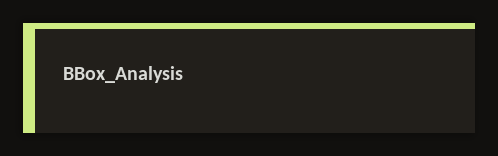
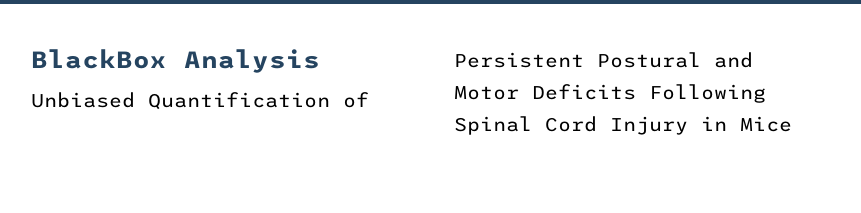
[63,66,183,83] BBox_Analysis -> [31,49,320,73] [31,92,369,110] [454,52,753,68] [454,84,766,103] [454,116,792,135] BlackBox Analysis // Unbiased Quantification of Persistent Postural and Motor Deficits Following Spinal Cord Injury in Mice

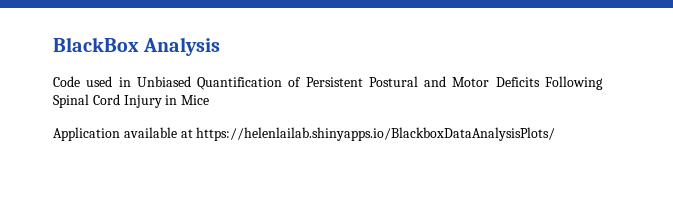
(320, 61) none -> [53,76,131,87] Code used in
(792, 124) none -> [53,127,556,141] // Application available at https://helenlailab.shinyapps.io/BlackboxDataAnalysisPlots/

